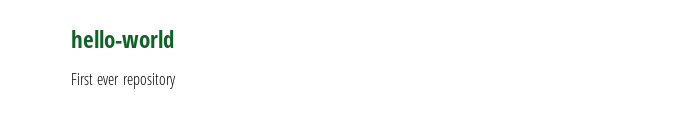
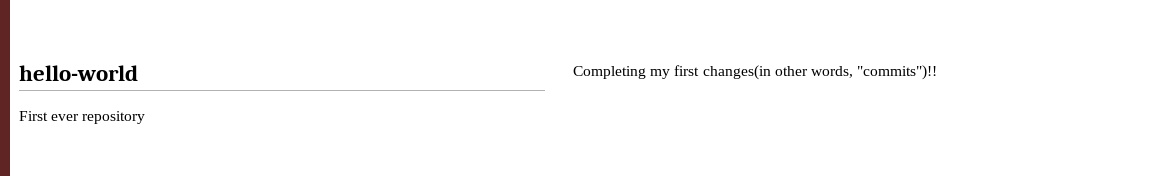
(176, 81) none -> [573,65,938,80] // Completing my first changes(in other words, "commits")!!

